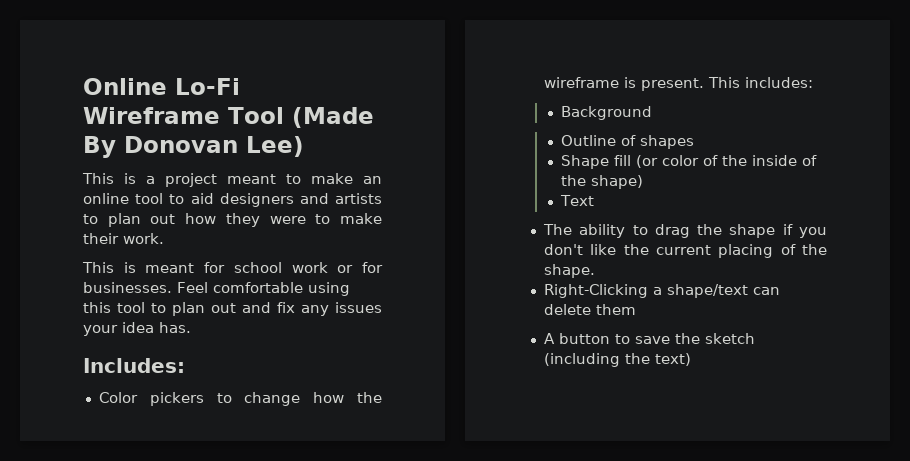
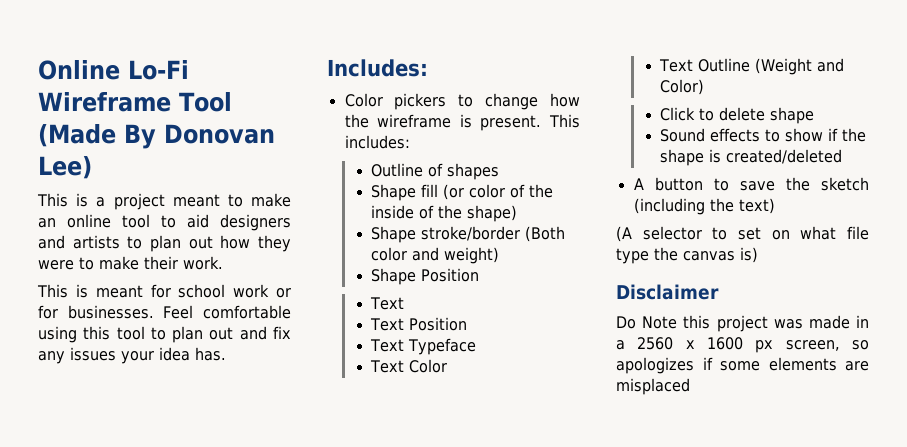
[560,106,652,120] // Background -> (410, 142) none
[559,195,594,206] [542,224,827,238] [543,244,827,258] [543,264,595,278] [543,284,780,298] [543,304,636,315] Text // The ability to drag the shape if you don't like the current placing of the shape. // Right-Clicking a shape/text can delete them -> [371,226,566,243] [371,247,500,264] [371,268,480,285] [370,297,405,310] [370,317,467,331] [370,338,476,355] [370,359,447,373] [659,58,844,75] [660,79,705,95] [660,107,815,124] [660,128,867,142] [660,149,843,166] Shape stroke/border (Both color and weight) // Shape Position // Text // Text Position // Text Typeface // Text Color // Text Outline (Weight and Color) // Click to delete shape // Sound effects to show if the shape is created/deleted
(691, 359) none -> [616,226,869,242] [616,247,758,264] [616,284,719,300] [616,315,869,332] [616,337,869,353] [616,357,869,374] [616,378,690,395] // (A selector to set on what file type the canvas is) // Disclaimer // Do Note this project was made in a 2560 x 1600 px screen, so apologizes if some elements are misplaced

